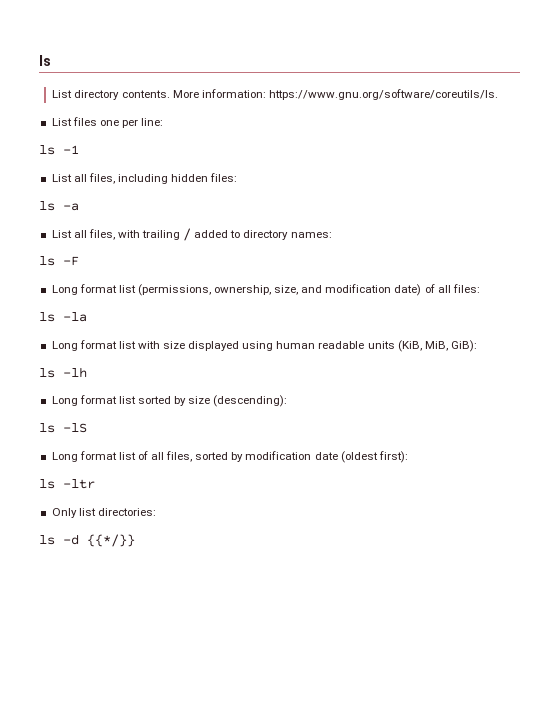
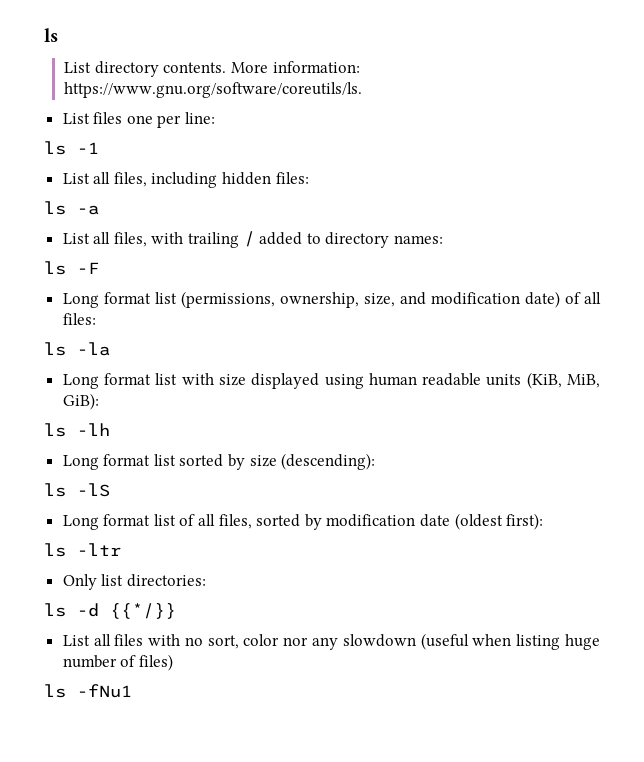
(135, 540) none -> [62,633,600,650] [62,654,173,671] [44,684,132,698] // List all files with no sort, color nor any slowdown (useful when listing huge number of files) // ls -fNu1

